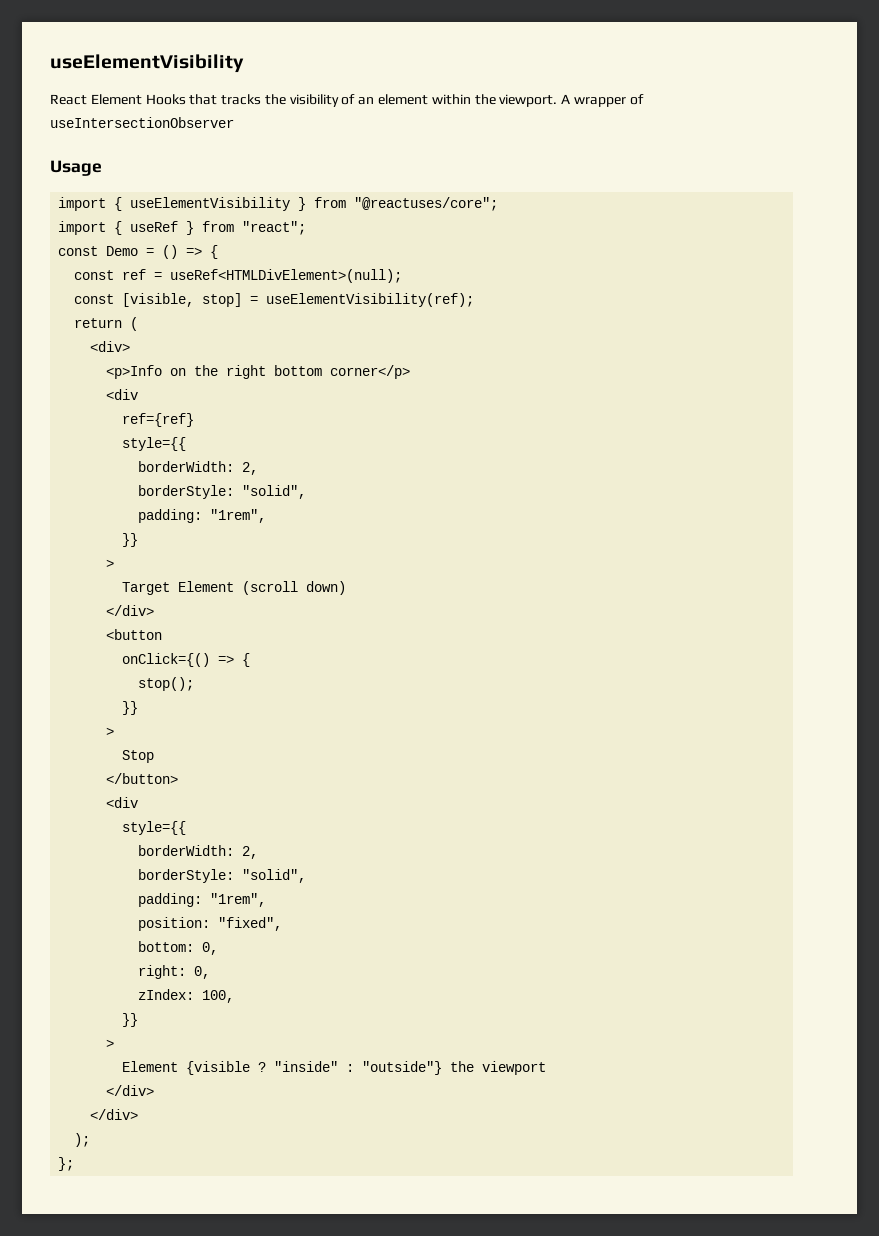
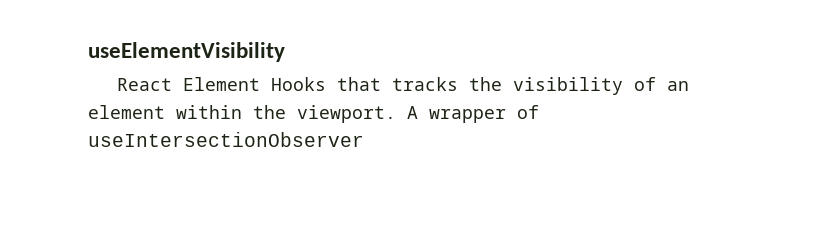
[50,160,102,176] [58,197,499,211] [58,221,307,235] [58,245,219,259] [74,269,403,283] [74,293,475,307] [74,317,139,331] [90,341,131,352] [106,365,411,379] [106,389,139,400] [122,413,195,427] [122,437,187,451] [138,461,259,475] [138,485,307,499] [138,509,267,523] [122,533,139,547] [106,559,115,568] [122,581,347,595] [106,605,155,616] [106,629,163,640] [122,653,251,667] [138,677,195,691] [122,701,139,715] [106,727,115,736] [122,750,155,763] [106,773,179,784] [106,797,139,808] [122,821,187,835] [138,845,259,859] [138,869,307,883] [138,893,267,907] [138,917,283,931] [138,941,219,955] [138,965,211,979] [138,989,235,1003] [122,1013,139,1027] [106,1039,115,1048] [122,1061,547,1075] [106,1085,155,1096] [90,1109,139,1120] [74,1133,91,1147] [58,1157,75,1171] // Usage // import { useElementVisibility } from "@reactuses/core"; // import { useRef } from "react"; // const Demo = () => { // const ref = useRef<HTMLDivElement>(null); // const [visible, stop] = useElementVisibility(ref); // return ( // <div> // <p>Info on the right bottom corner</p> // <div // ref={ref} // style={{ // borderWidth: 2, // borderStyle: "solid", // padding: "1rem", // }} // > // Target Element (scroll down) // </div> // <button // onClick={() => { // stop(); // }} // > // Stop // </button> // <div // style={{ // borderWidth: 2, // borderStyle: "solid", // padding: "1rem", // position: "fixed", // bottom: 0, // right: 0, // zIndex: 100, // }} // > // Element {visible ? "inside" : "outside"} the viewport // </div> // </div> // ); // }; -> (364, 139) none

